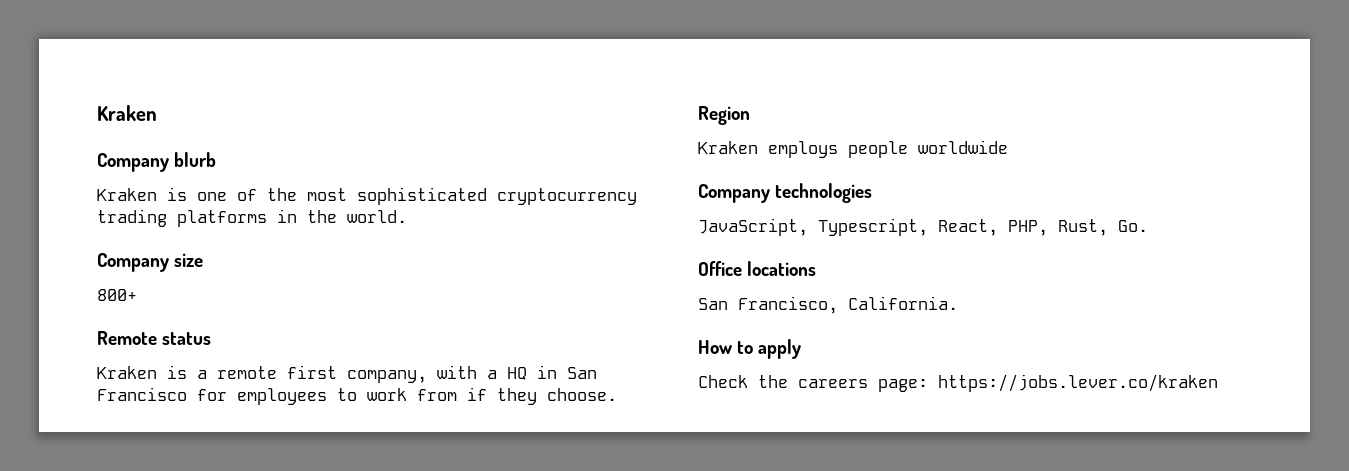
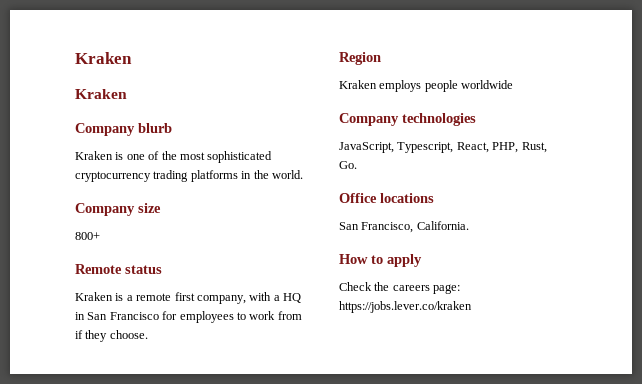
[97,105,157,121] Kraken -> [75,52,132,64] [75,89,127,99] Kraken // Kraken

